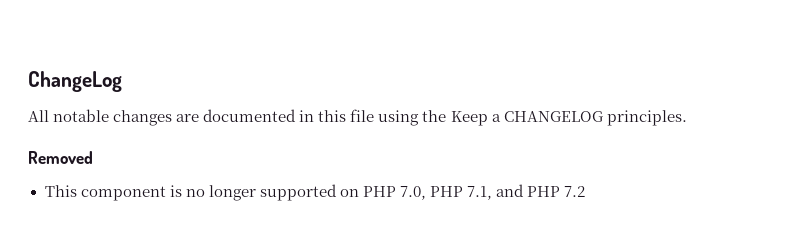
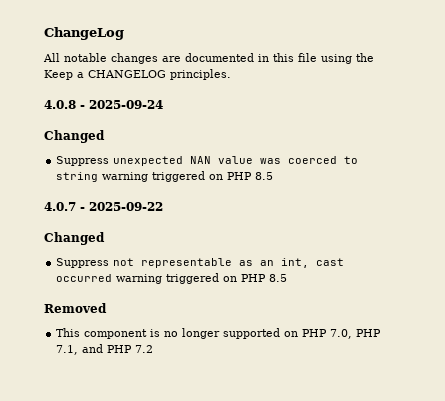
(687, 118) none -> [44,100,163,109] [44,130,105,143] [56,156,359,166] [56,171,274,182] [44,202,163,211] [44,232,105,245] [56,258,345,268] [56,273,288,284] // 4.0.8 - 2025-09-24 // Changed // Suppress unexpected NAN value was coerced to string warning triggered on PHP 8.5 // 4.0.7 - 2025-09-22 // Changed // Suppress not representable as an int, cast occurred warning triggered on PHP 8.5

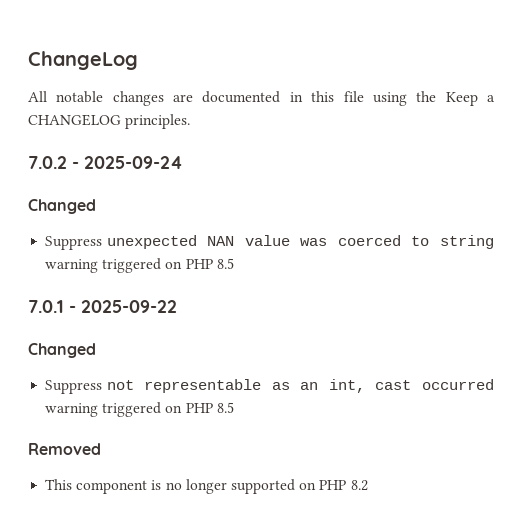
[44,100,76,109] 4.0.8 -> [28,156,67,169] 7.0.2
[44,202,76,211] 4.0.7 -> [28,300,64,313] 7.0.1
[330,329,382,339] [56,344,154,355] 7.0, PHP 7.1, and PHP 7.2 -> [350,480,368,491] 8.2

